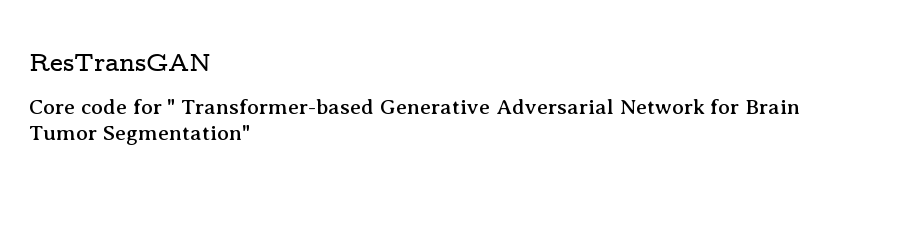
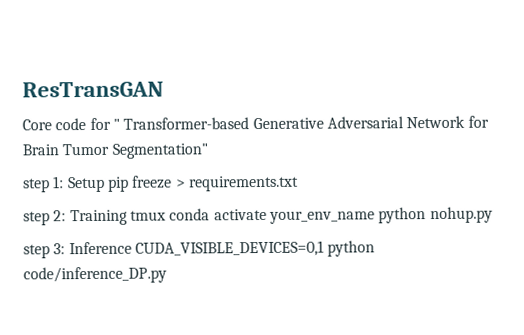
(250, 135) none -> [23,175,299,193] [23,206,493,226] [23,240,376,259] [23,266,167,284] // step 1: Setup pip freeze > requirements.txt // step 2: Training tmux conda activate your_env_name python nohup.py // step 3: Inference CUDA_VISIBLE_DEVICES=0,1 python code/inference_DP.py

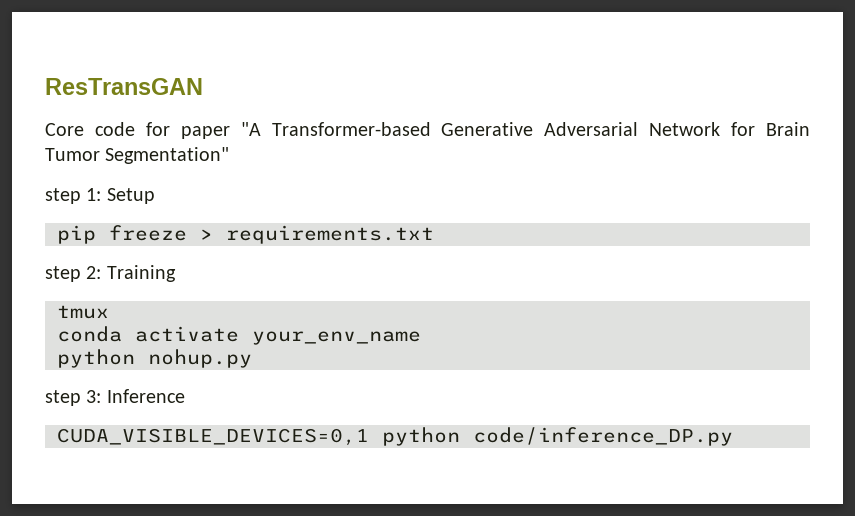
[112,118,120,130] " -> [180,122,261,139] paper "A
(105, 184) none -> (155, 196) //
(128, 217) none -> (176, 273) //
(166, 215) none -> (109, 312) //
(375, 217) none -> (421, 338) //
(132, 248) none -> (185, 396) //

